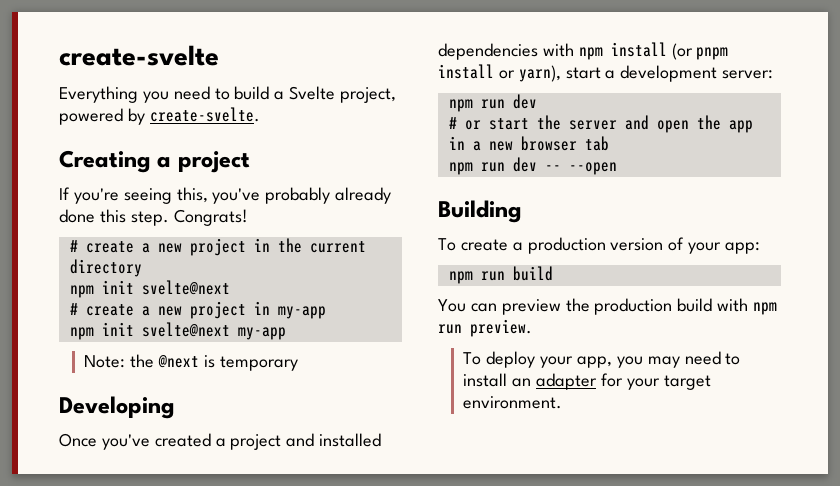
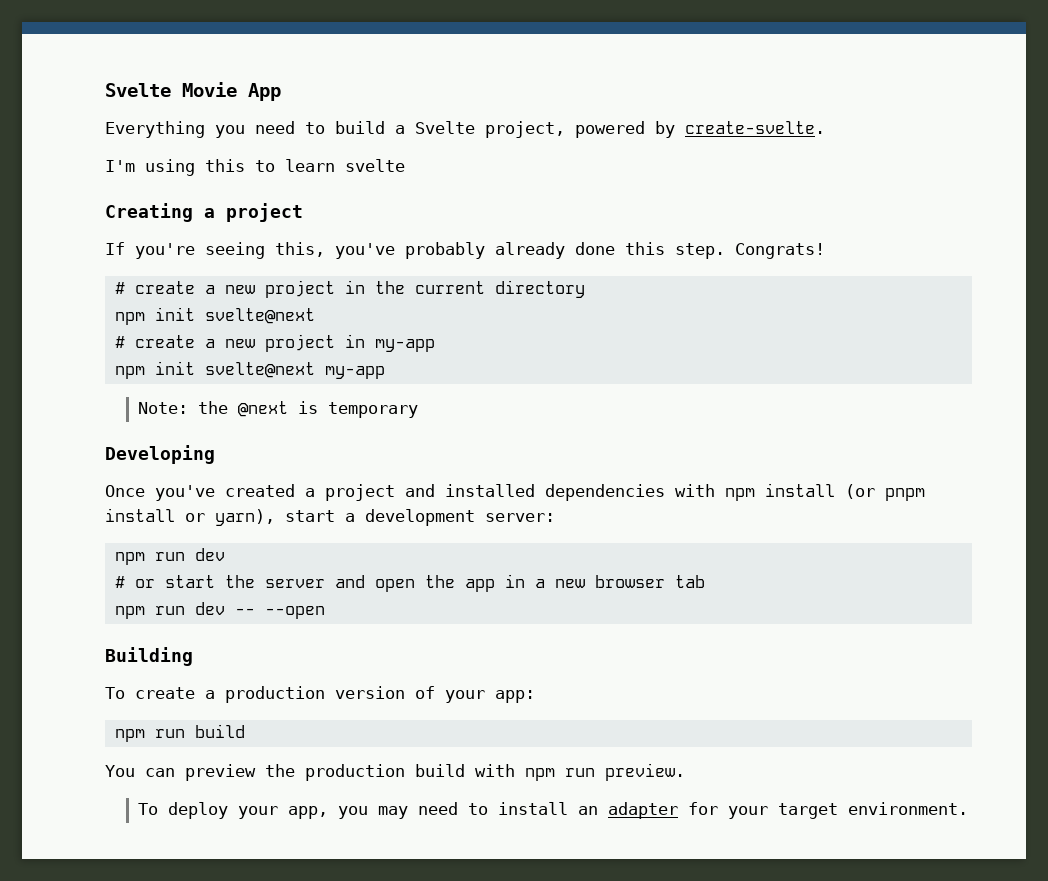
[59,45,219,66] create-svelte -> [105,82,281,101] Svelte Movie App
(260, 114) none -> [105,159,405,176] // I'm using this to learn svelte

